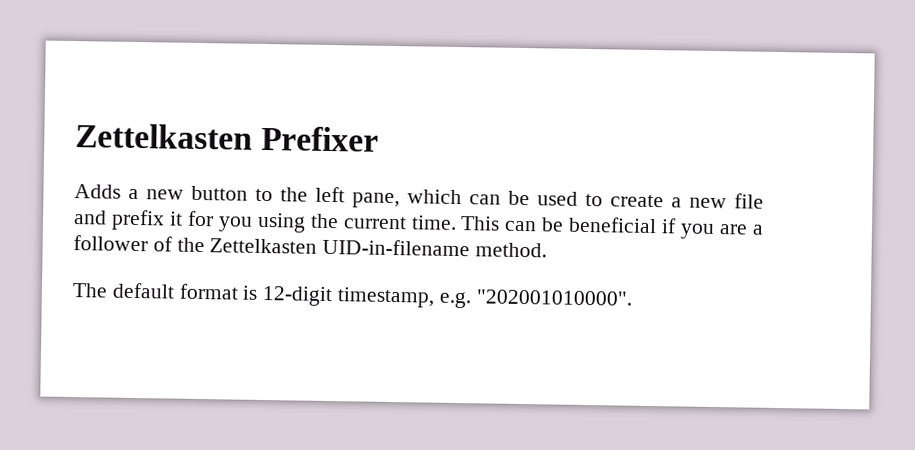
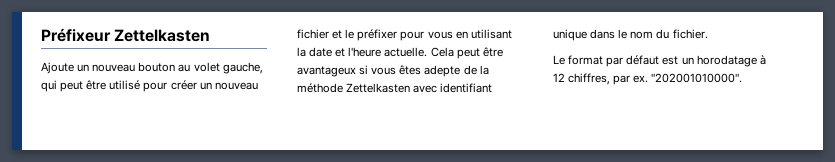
[75,123,380,152] [74,184,764,209] [73,209,764,239] [73,235,548,258] [72,282,471,309] Zettelkasten Prefixer // Adds a new button to the left pane, which can be used to create a new file and prefix it for you using the current time. This can be beneficial if you are a follower of the Zettelkasten UID-in-filename method. // The default format is 12-digit timestamp, e.g. -> [41,28,211,42] [41,62,263,74] [41,80,258,92] [297,29,512,41] [297,47,503,59] [297,65,489,77] [297,83,493,93] [553,29,708,41] [553,55,766,67] [553,73,649,85] Préfixeur Zettelkasten // Ajoute un nouveau bouton au volet gauche, qui peut être utilisé pour créer un nouveau fichier et le préfixer pour vous en utilisant la date et l'heure actuelle. Cela peut être avantageux si vous êtes adepte de la méthode Zettelkasten avec identifiant unique dans le nom du fichier. // Le format par défaut est un horodatage à 12 chiffres, par ex.

